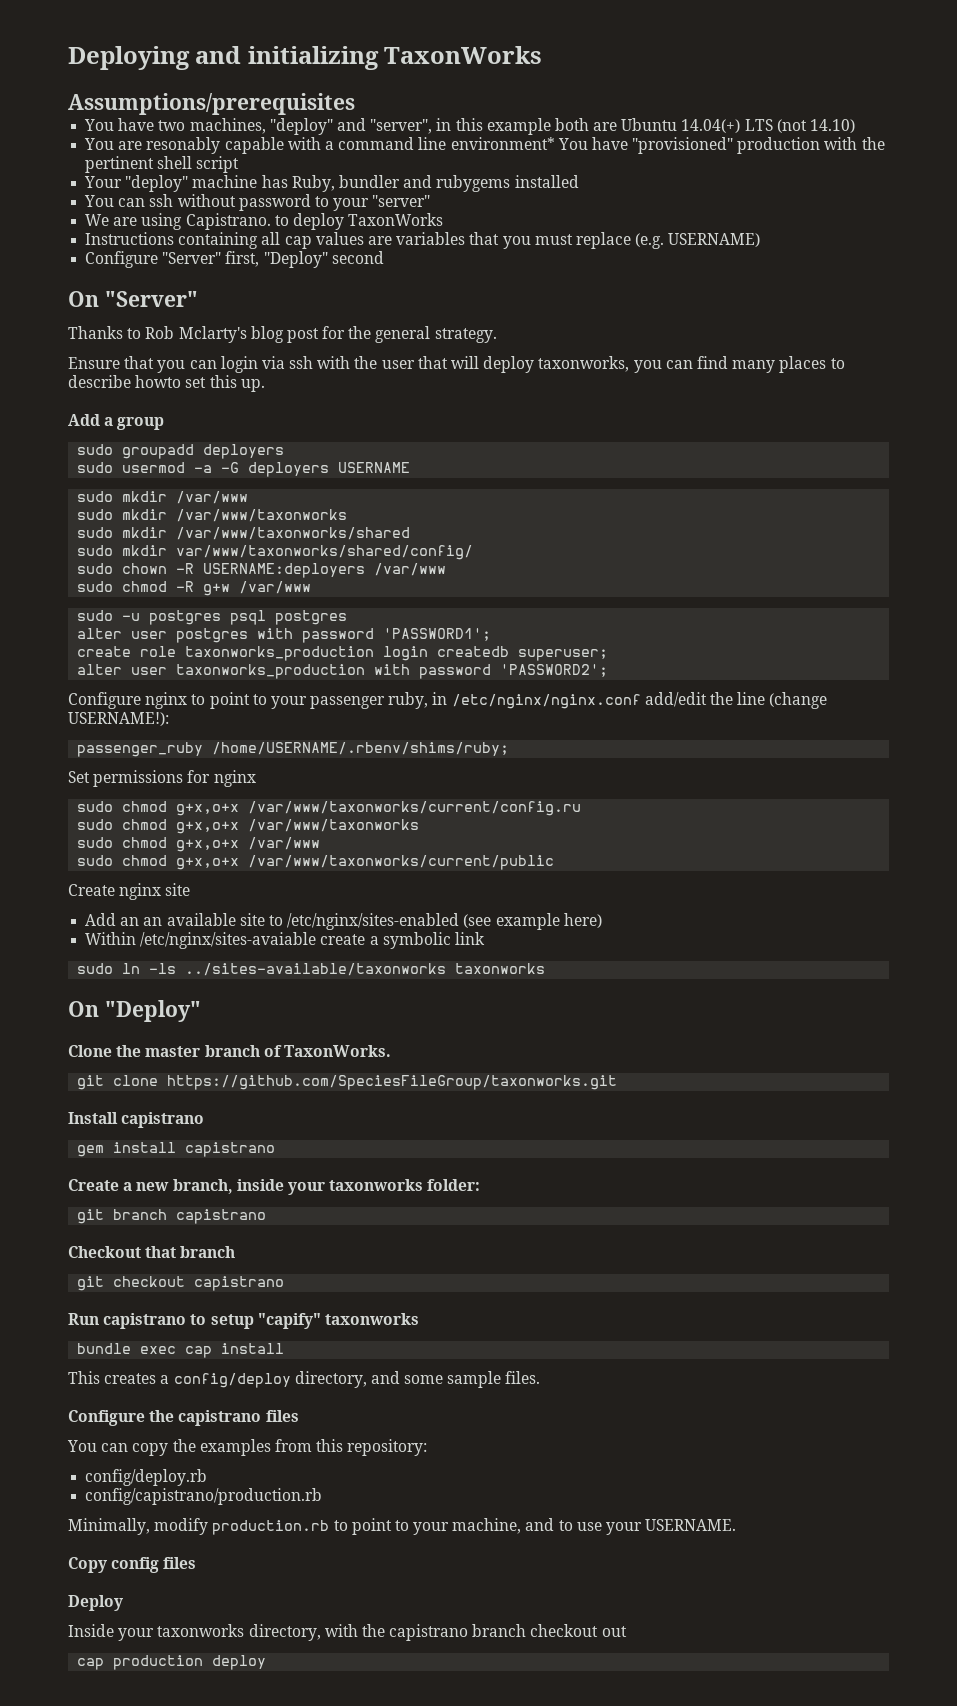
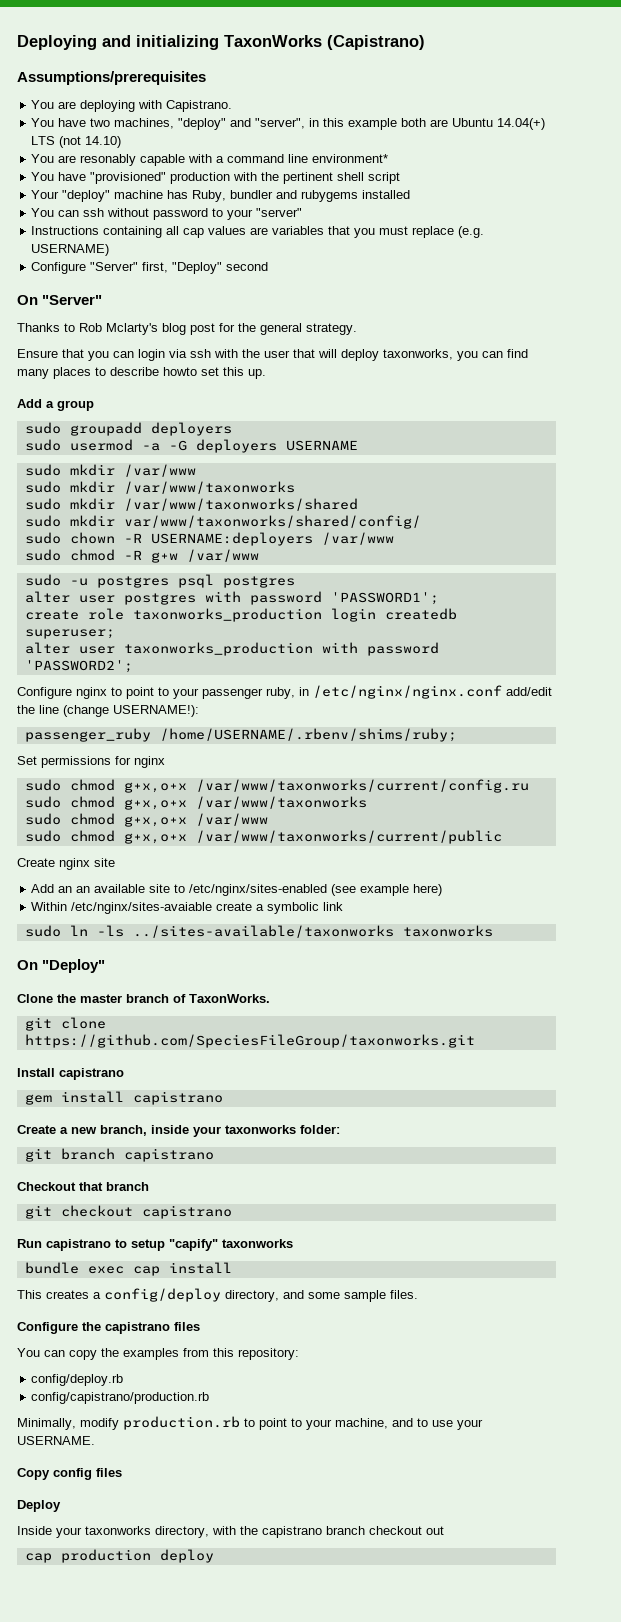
(543, 55) none -> [327,35,425,50] (Capistrano)
(355, 104) none -> [31,100,233,112] // You are deploying with Capistrano.
(555, 143) none -> (389, 158) //
[85,213,444,230] // We are using Capistrano. to deploy TaxonWorks -> (303, 212) none

